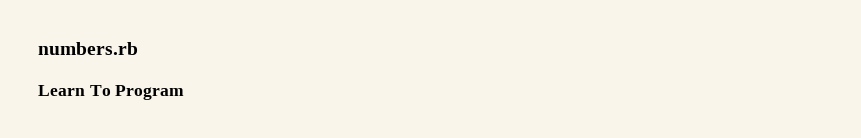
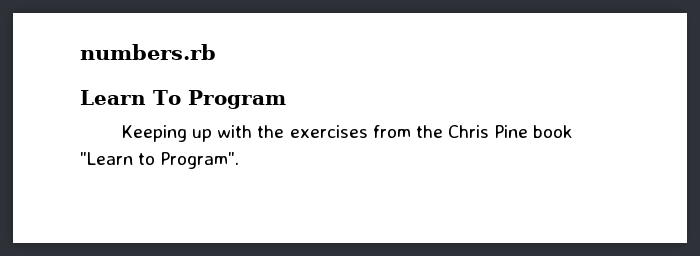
(185, 92) none -> [120,125,574,142] [80,152,240,169] // Keeping up with the exercises from the Chris Pine book "Learn to Program".

